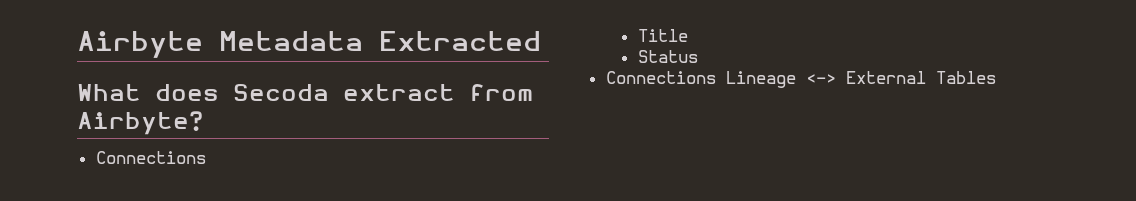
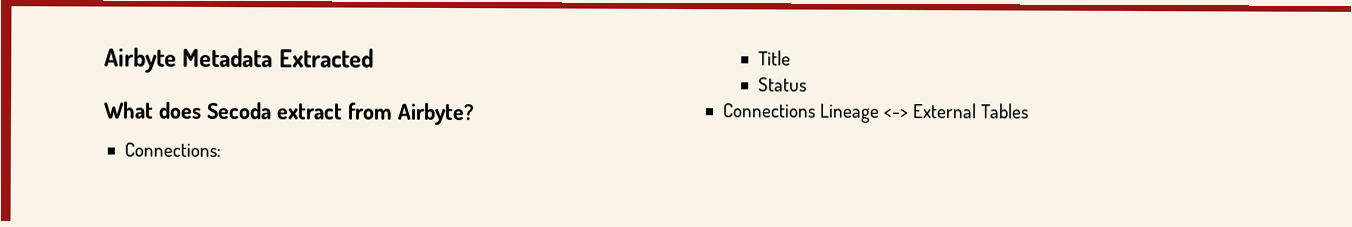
[95,151,206,164] Connections -> [123,142,221,158] Connections:

